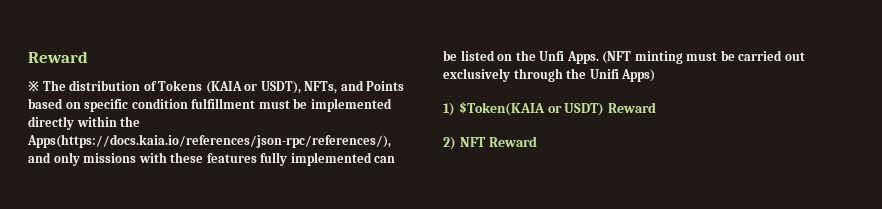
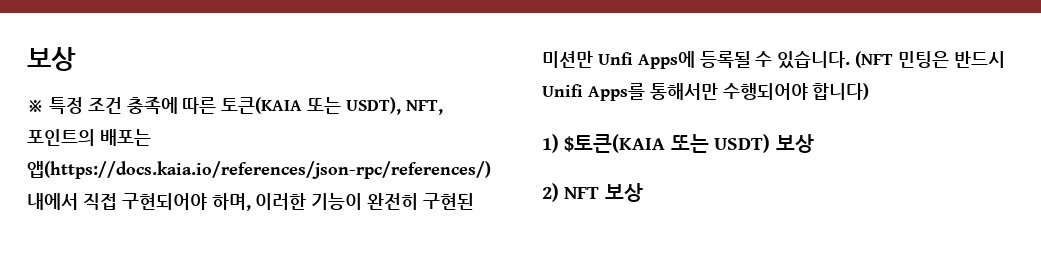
[28,51,88,63] Reward -> [27,47,76,71] 보상
[42,80,405,94] [28,98,392,112] [28,116,141,130] [27,134,391,148] [28,152,396,166] [443,50,805,64] [443,68,656,82] [443,101,657,116] The distribution of Tokens (KAIA or USDT), NFTs, and Points based on specific condition fulfillment must be implemented directly within the Apps(https://docs.kaia.io/references/json-rpc/references/), and only missions with these features fully implemented can be listed on the Unfi Apps. (NFT minting must be carried out exclusively through the Unifi Apps) // 1) $Token(KAIA or USDT) Reward -> [48,97,443,115] [27,129,151,146] [27,161,491,179] [27,193,475,211] [542,51,1005,69] [542,83,870,101] [542,134,814,153] 특정 조건 충족에 따른 토큰(KAIA 또는 USDT), NFT, 포인트의 배포는 앱(https://docs.kaia.io/references/json-rpc/references/) 내에서 직접 구현되어야 하며, 이러한 기능이 완전히 구현된 미션만 Unfi Apps에 등록될 수 있습니다. (NFT 민팅은 반드시 Unifi Apps를 통해서만 수행되어야 합니다) // 1) $토큰(KAIA 또는 USDT) 보상
[488,136,537,147] Reward -> [604,183,643,202] 보상

